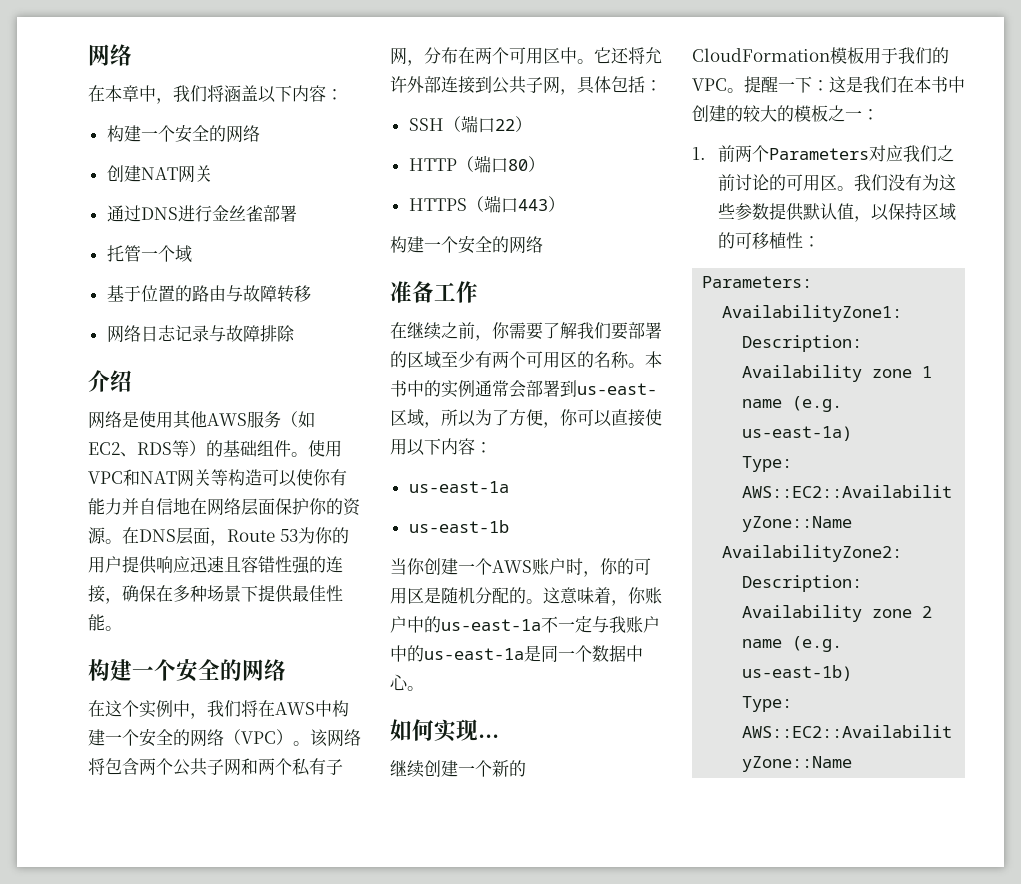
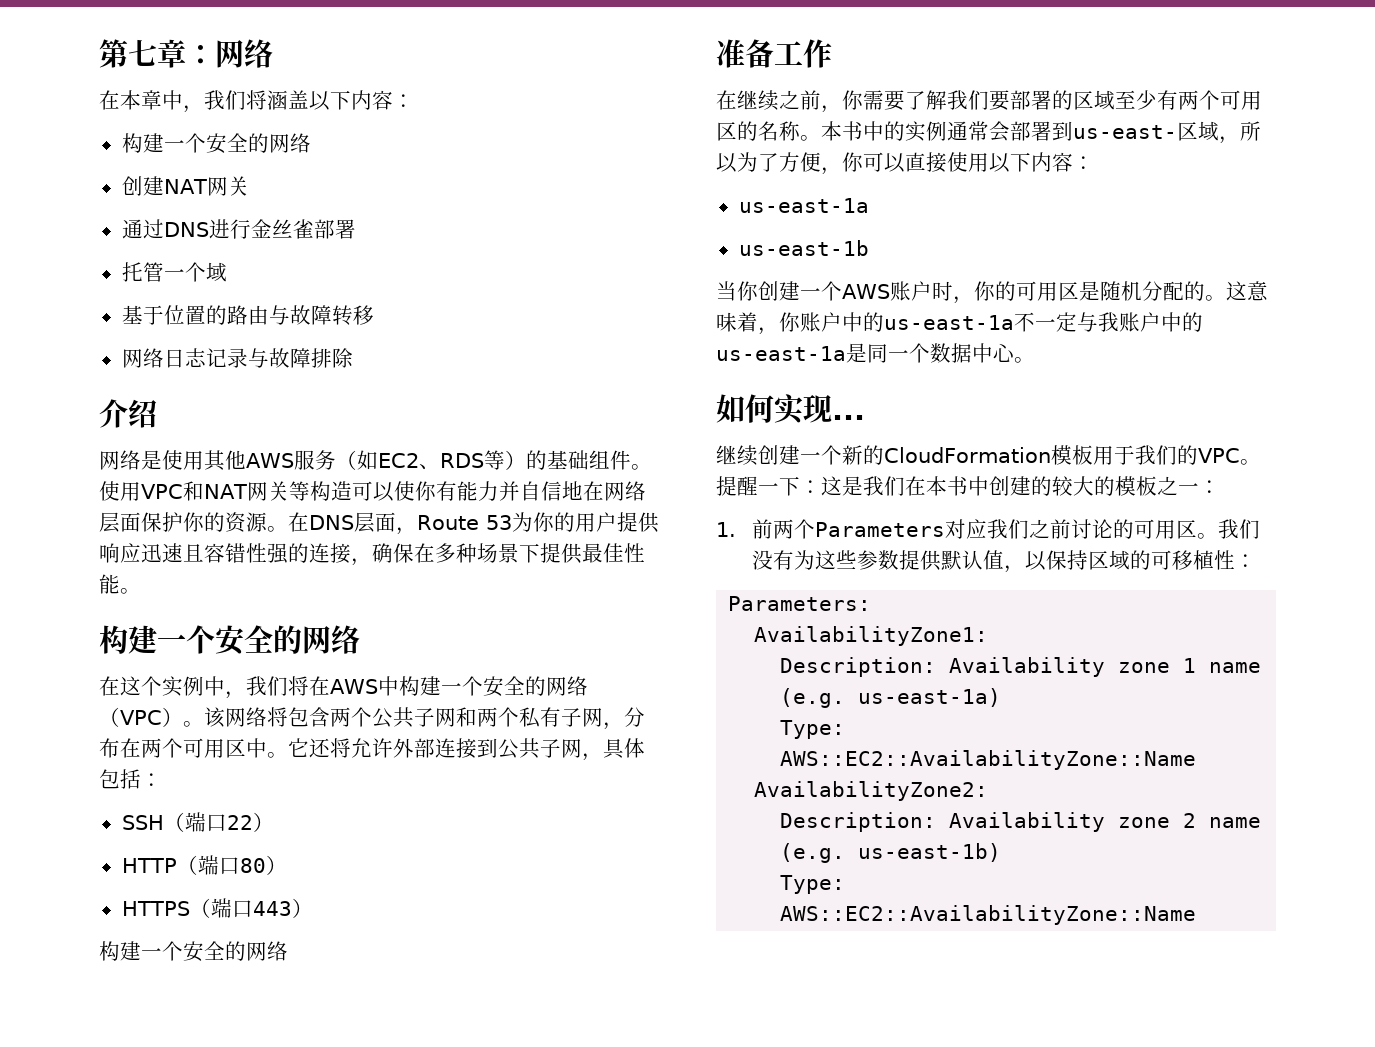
(88, 55) none -> [99,39,215,68] 第七章：

